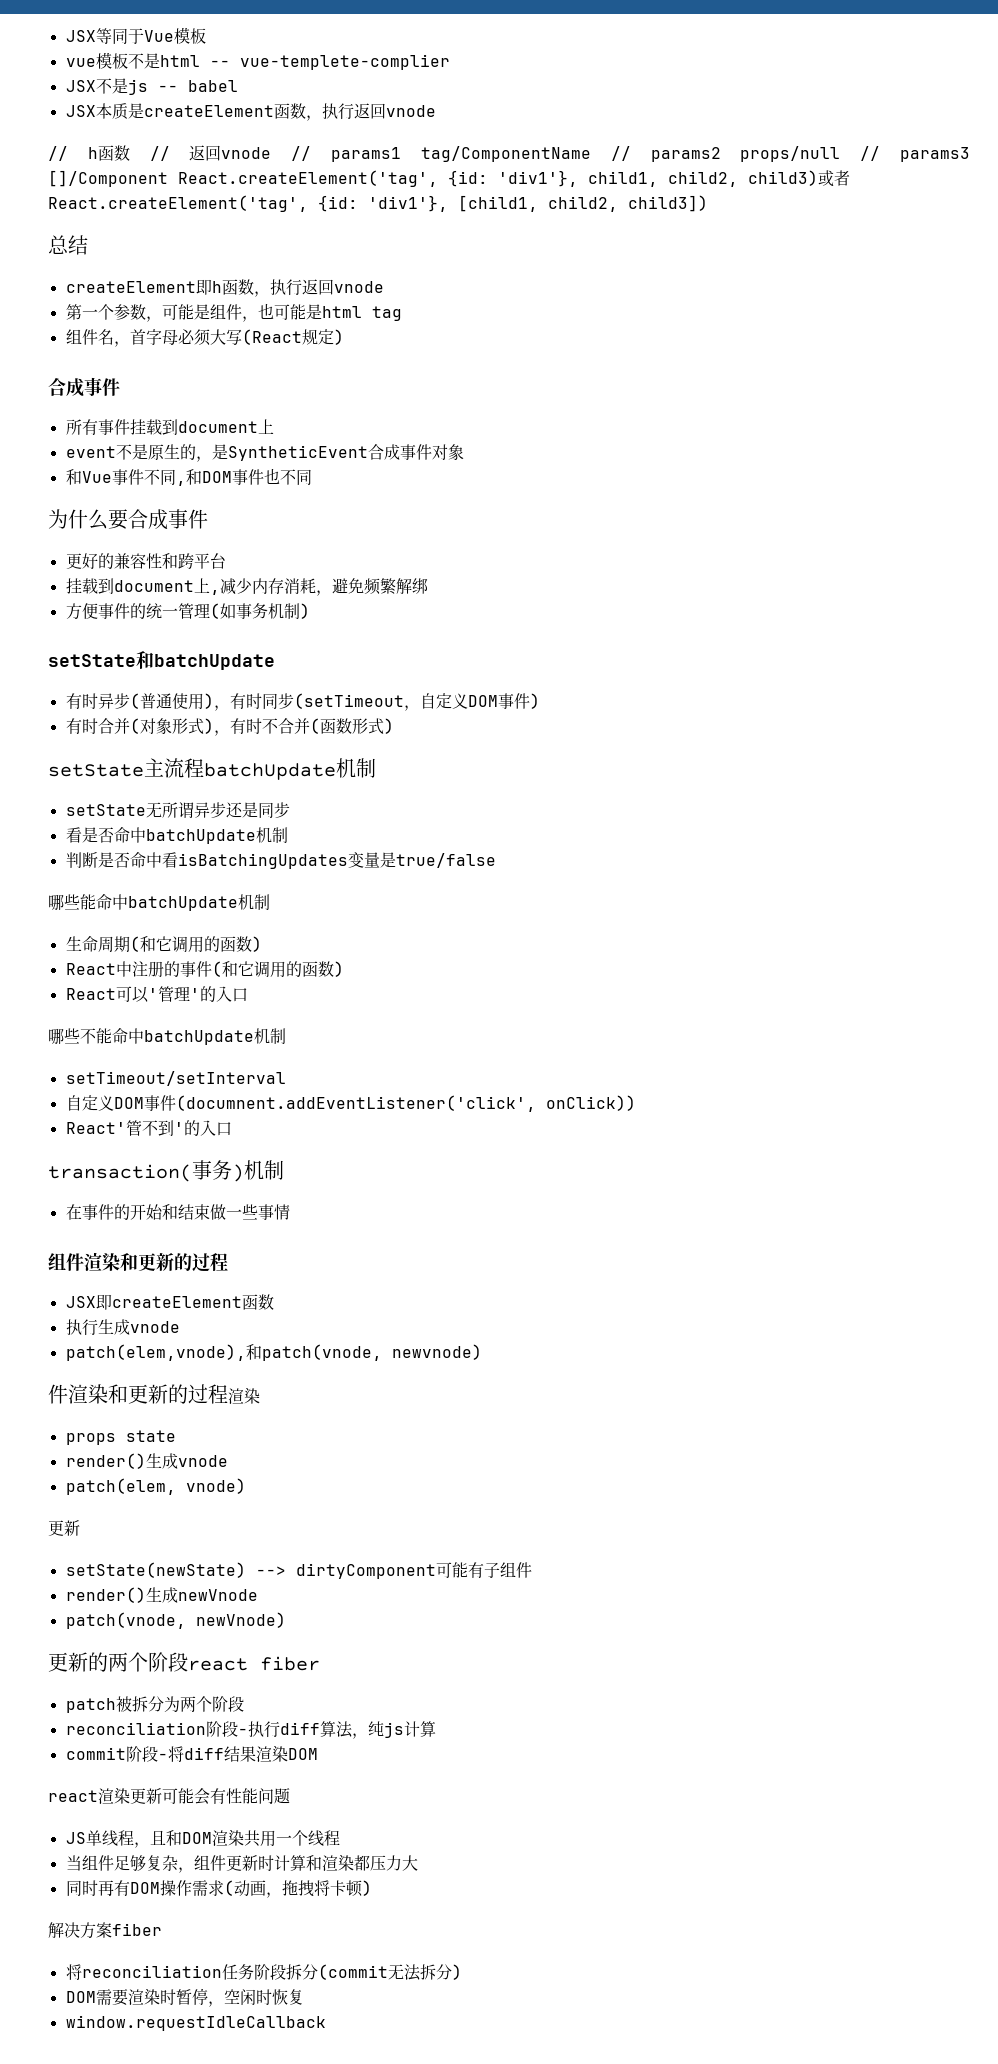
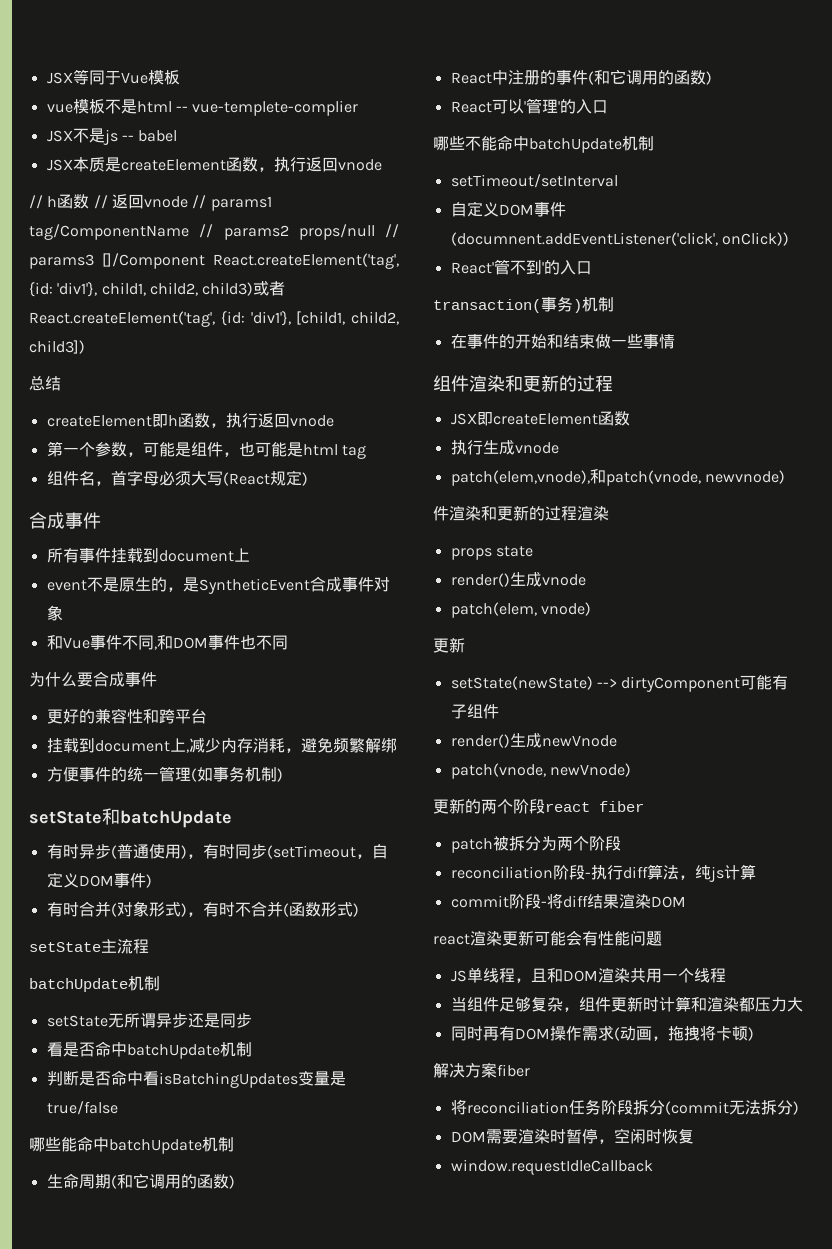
(204, 768) none -> (149, 946) //

